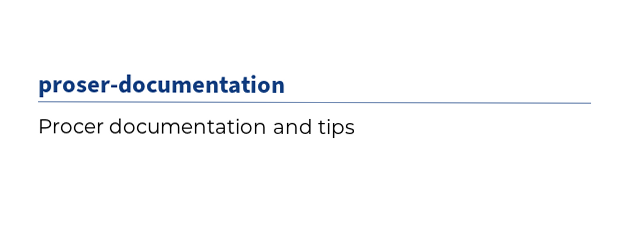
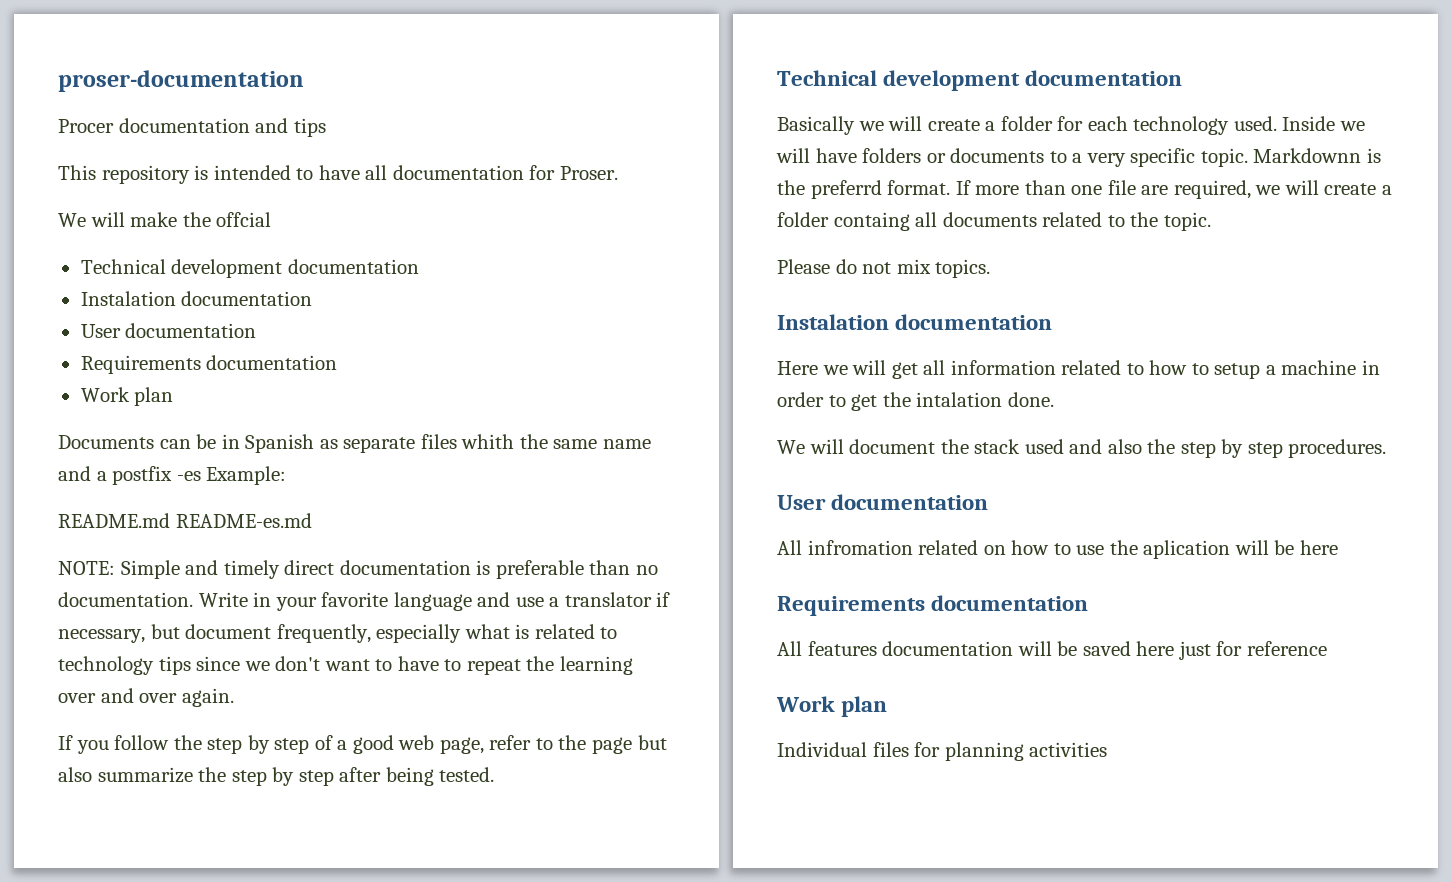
(356, 128) none -> [58,165,618,184] [58,212,272,227] [80,259,419,278] [80,291,313,306] [80,323,257,338] [80,355,338,374] [80,387,174,406] [58,434,651,453] [58,466,287,485] [58,513,312,528] [58,560,658,579] [58,592,671,611] [58,624,618,643] [58,656,633,675] [58,688,234,707] [58,735,667,754] [58,767,495,786] [777,70,1183,91] [777,116,1365,135] [776,148,1381,167] [777,180,1392,199] [777,212,1211,231] [777,259,991,278] [777,314,1053,330] [777,360,1380,379] [777,392,1054,411] [777,439,1387,458] [777,494,989,510] [777,540,1338,559] [777,595,1089,616] [777,641,1327,660] [776,696,888,717] [777,742,1108,761] // This repository is intended to have all documentation for Proser. // We will make the offcial // Technical development documentation // Instalation documentation // User documentation // Requirements documentation // Work plan // Documents can be in Spanish as separate files whith the same name and a postfix -es Example: // README.md README-es.md // NOTE: Simple and timely direct documentation is preferable than no documentation. Write in your favorite language and use a translator if necessary, but document frequently, especially what is related to technology tips since we don't want to have to repeat the learning over and over again. // If you follow the step by step of a good web page, refer to the page but also summarize the step by step after being tested. // Technical development documentation // Basically we will create a folder for each technology used. Inside we will have folders or documents to a very specific topic. Markdownn is the preferrd format. If more than one file are required, we will create a folder containg all documents related to the topic. // Please do not mix topics. // Instalation documentation // Here we will get all information related to how to setup a machine in order to get the intalation done. // We will document the stack used and also the step by step procedures. // User documentation // All infromation related on how to use the aplication will be here // Requirements documentation // All features documentation will be saved here just for reference // Work plan // Individual files for planning activities

